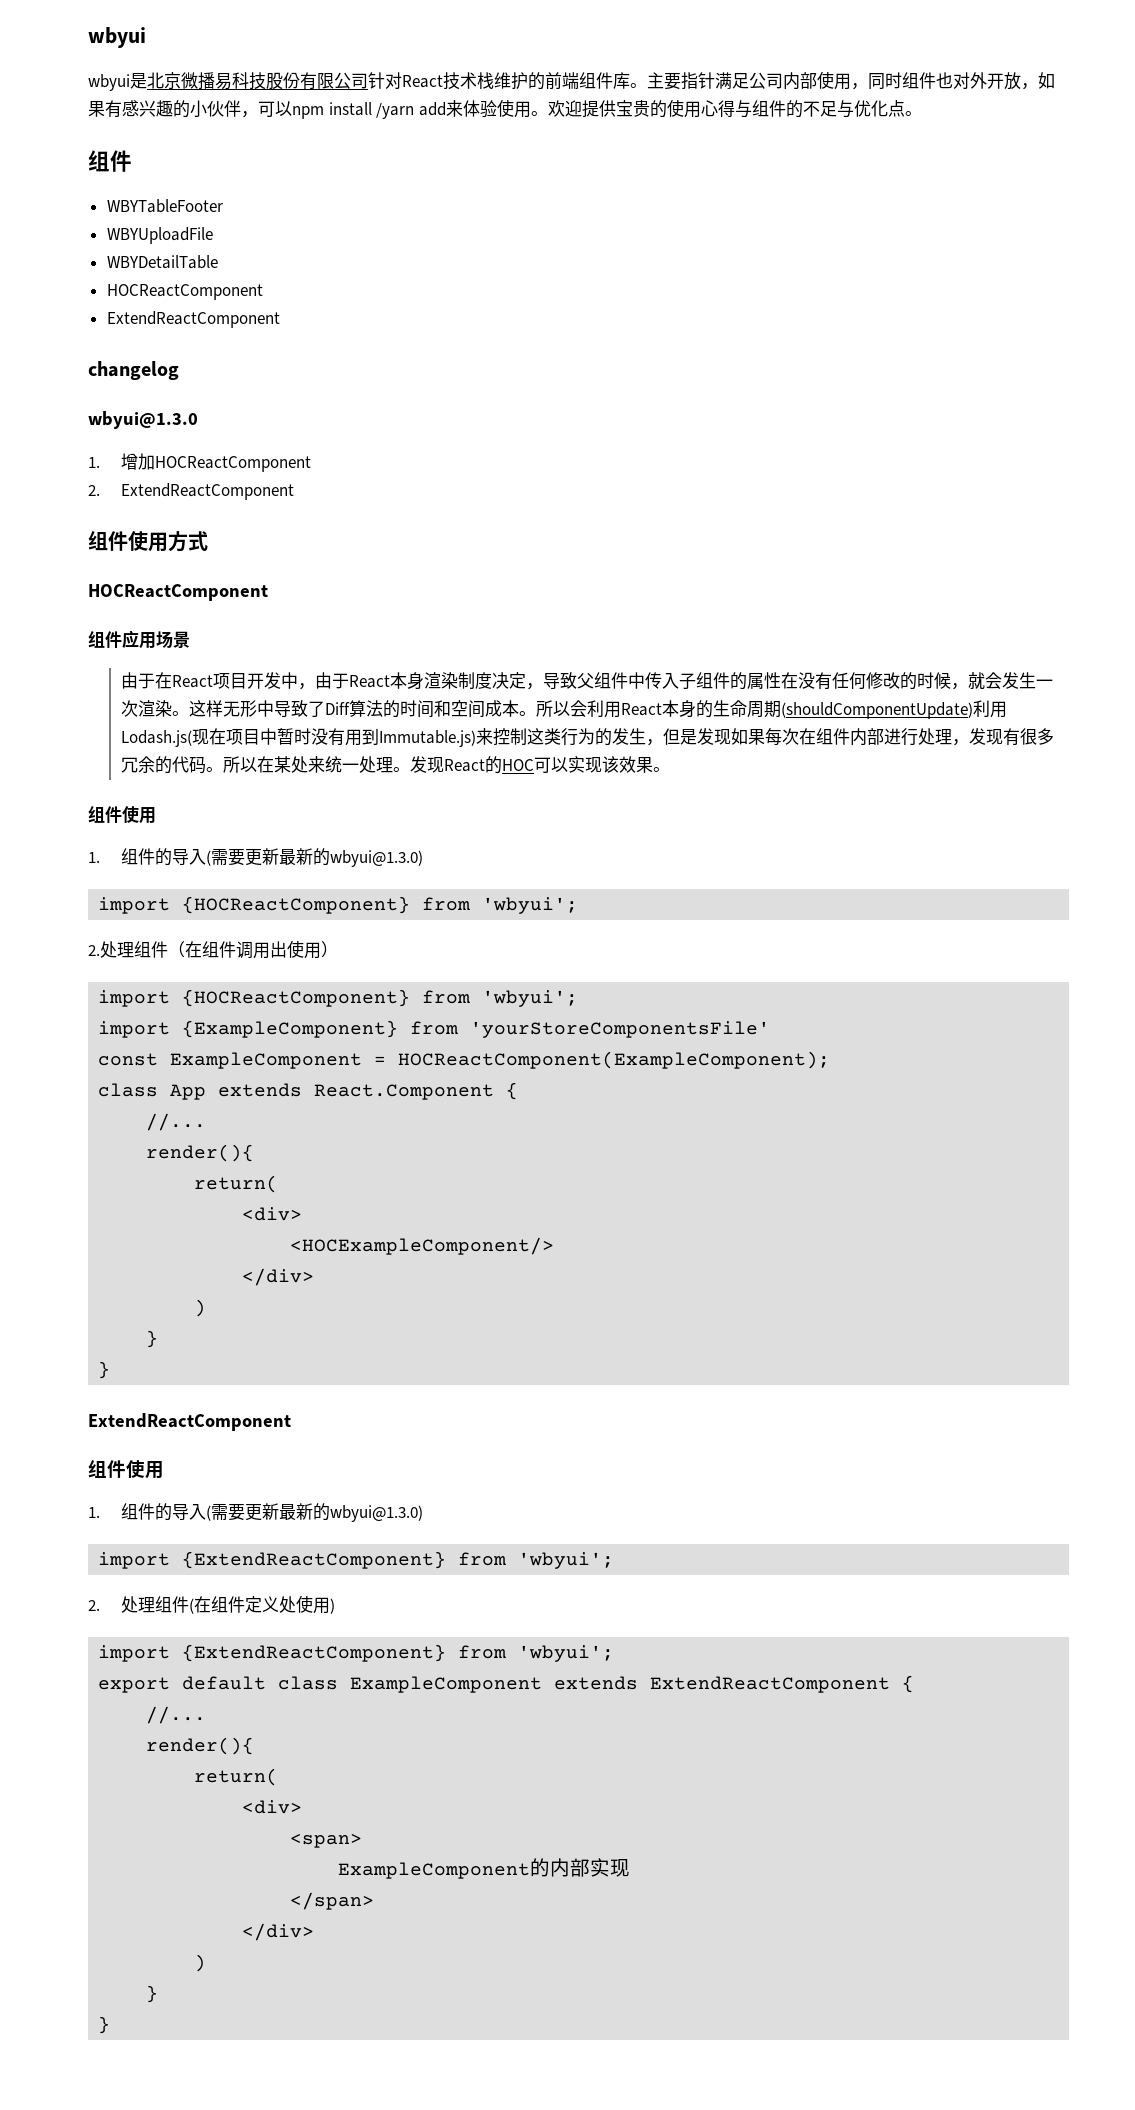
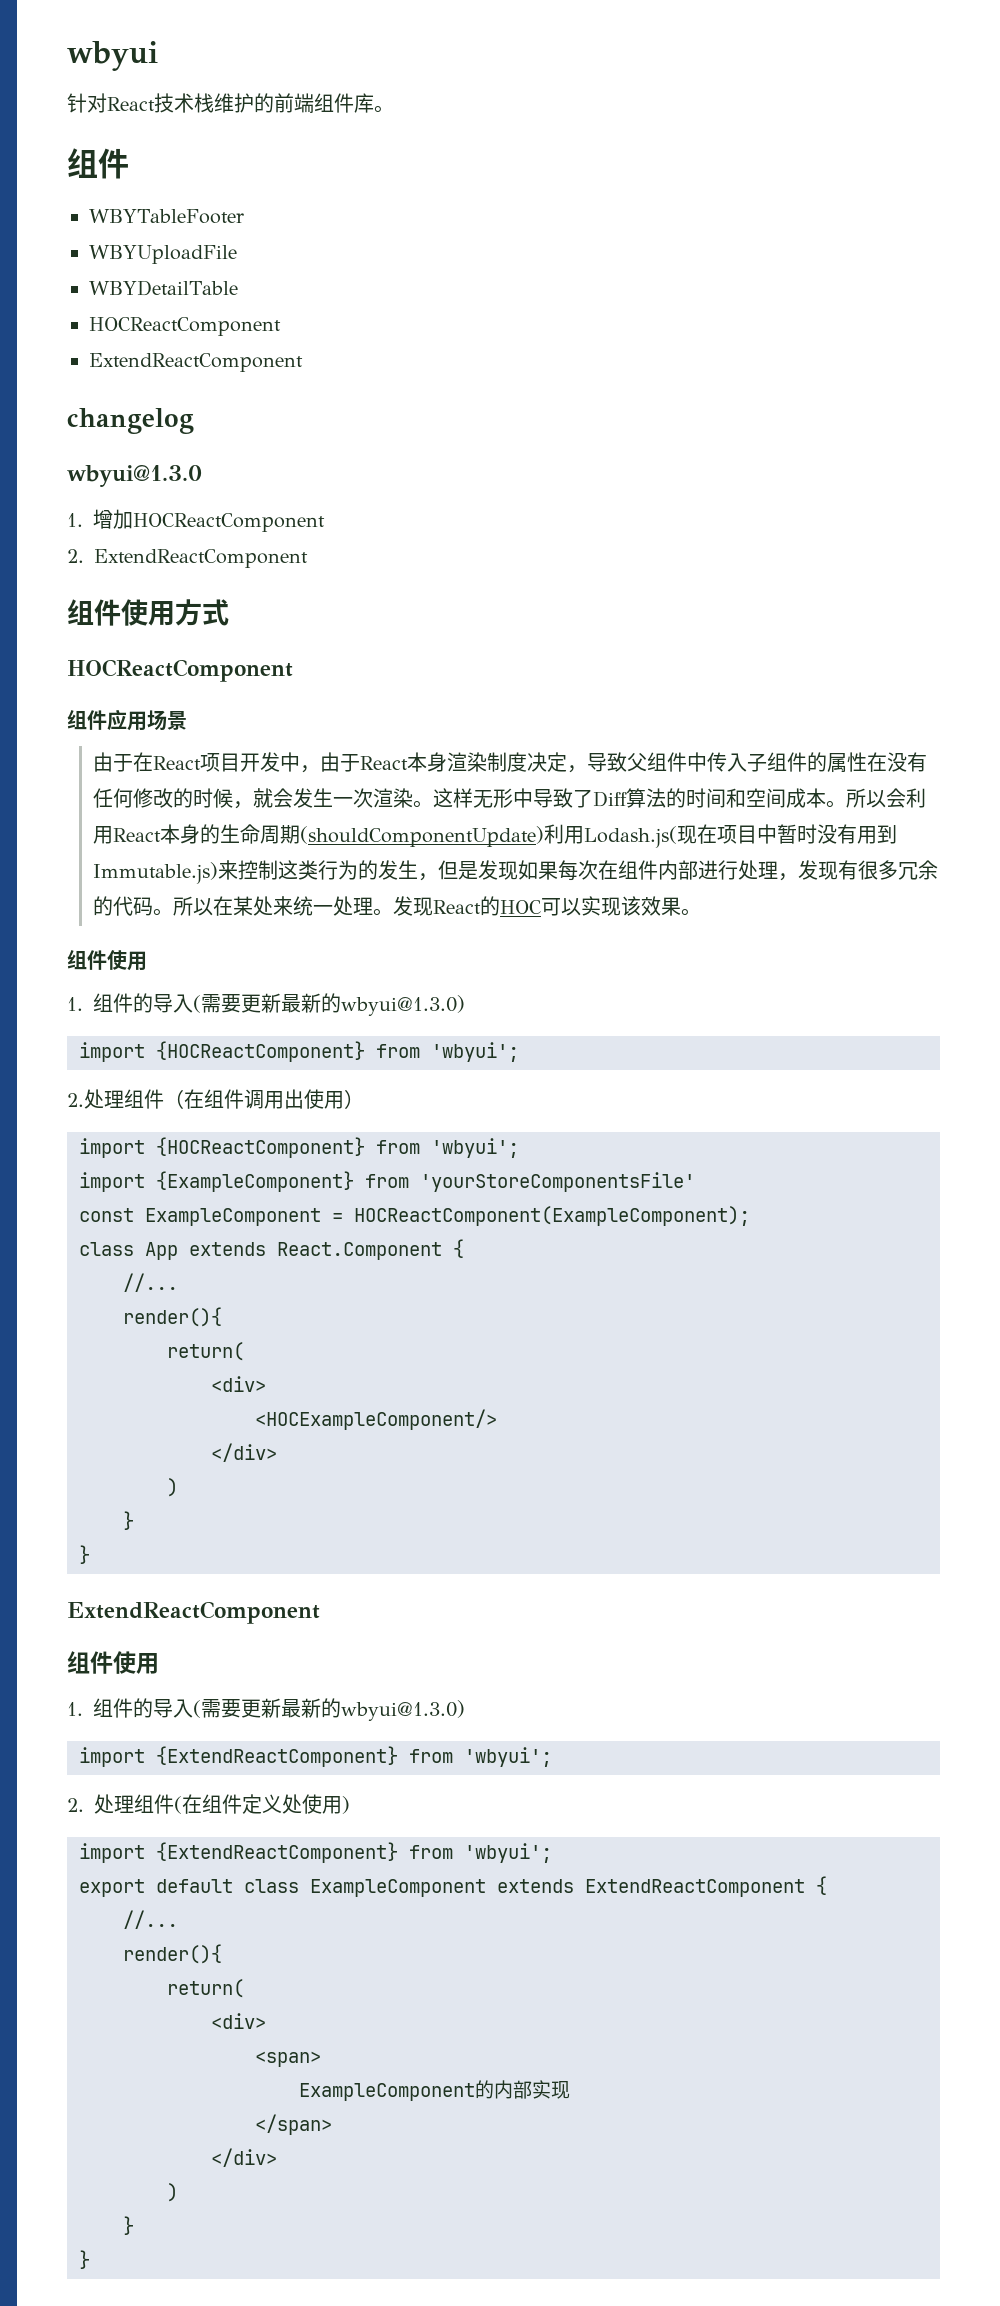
[88,72,368,91] wbyui是北京微播易科技股份有限公司 -> (158, 56) none
[647,71,1055,90] [88,99,922,119] 主要指针满足公司内部使用，同时组件也对外开放，如果有感兴趣的小伙伴，可以npm install /yarn add来体验使用。欢迎提供宝贵的使用心得与组件的不足与优化点。 -> (394, 109) none

